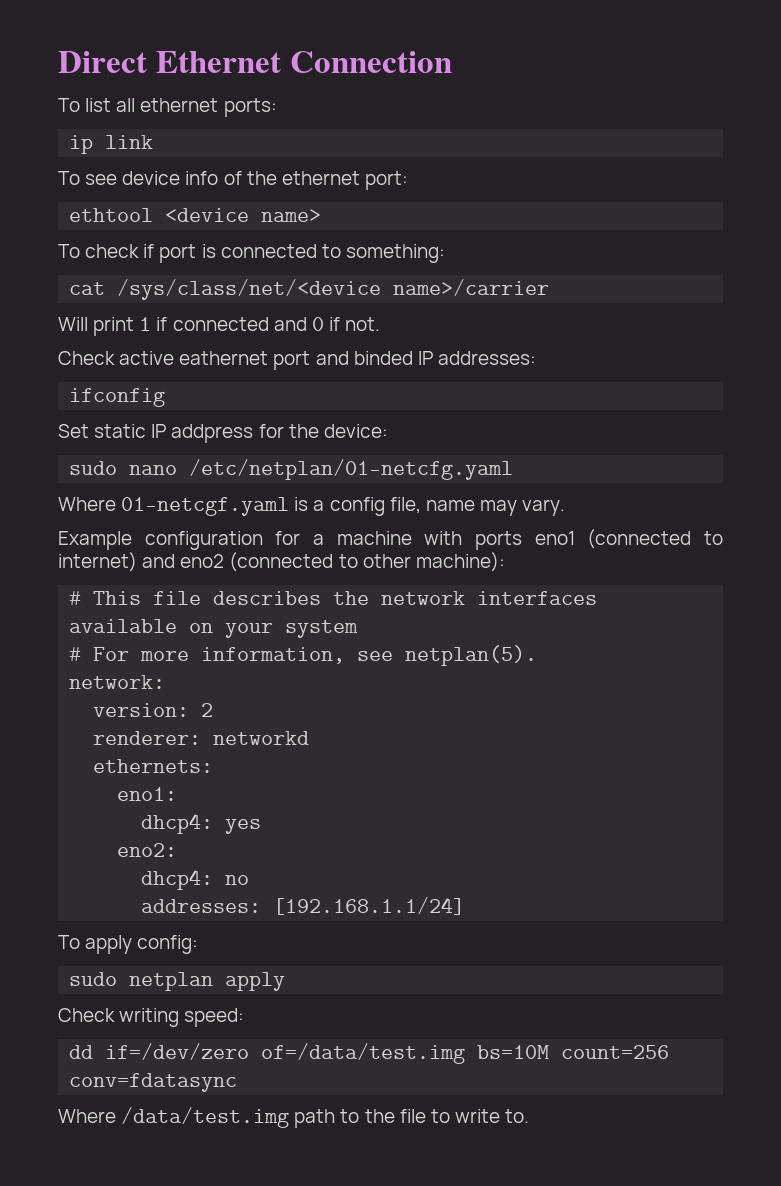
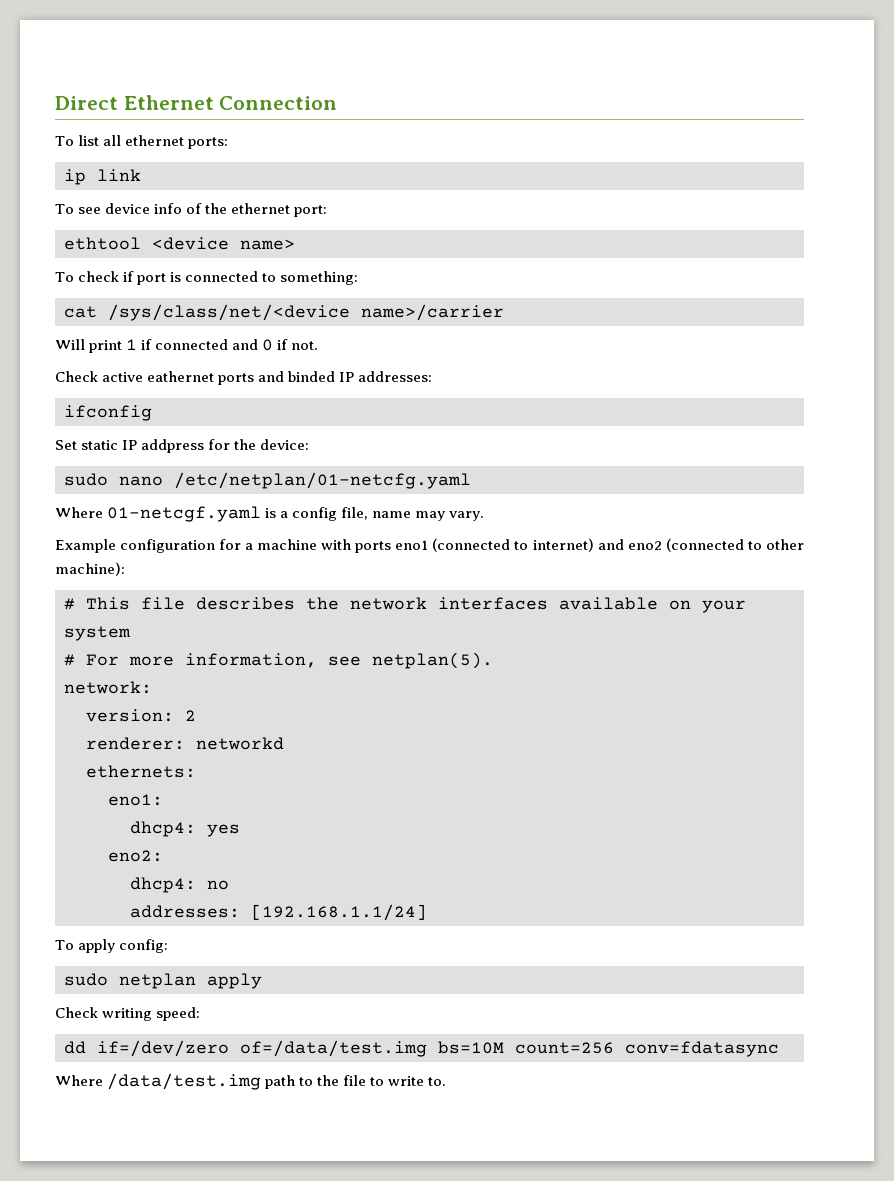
[273,351,311,370] port -> [218,373,255,385] ports

